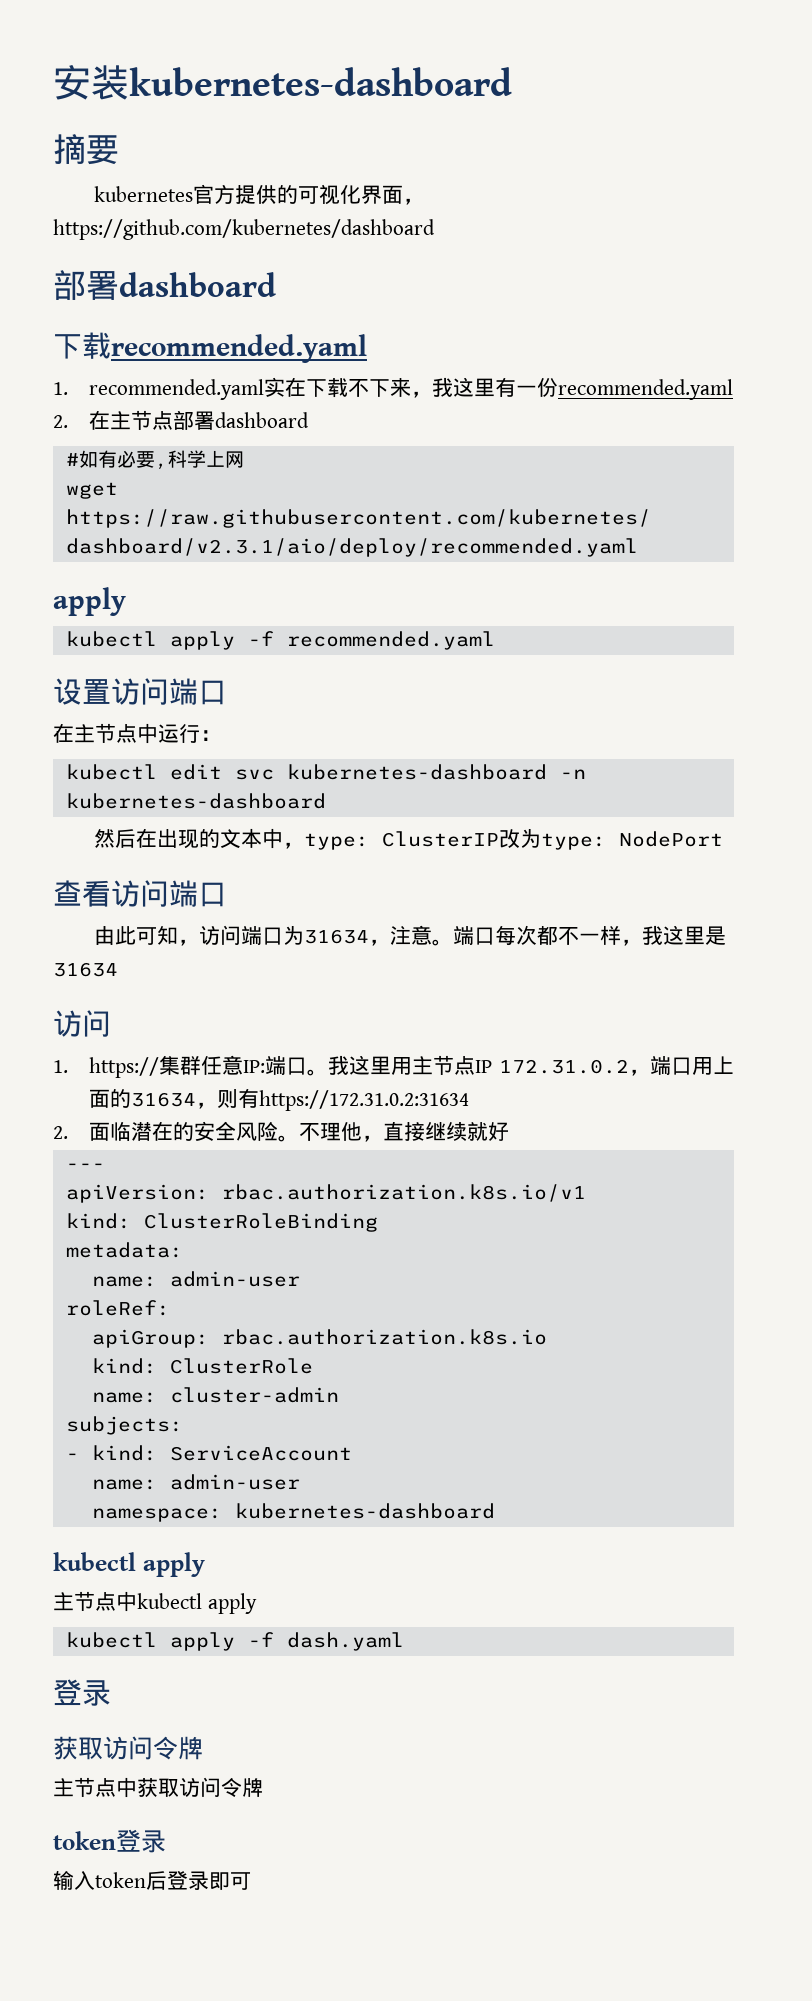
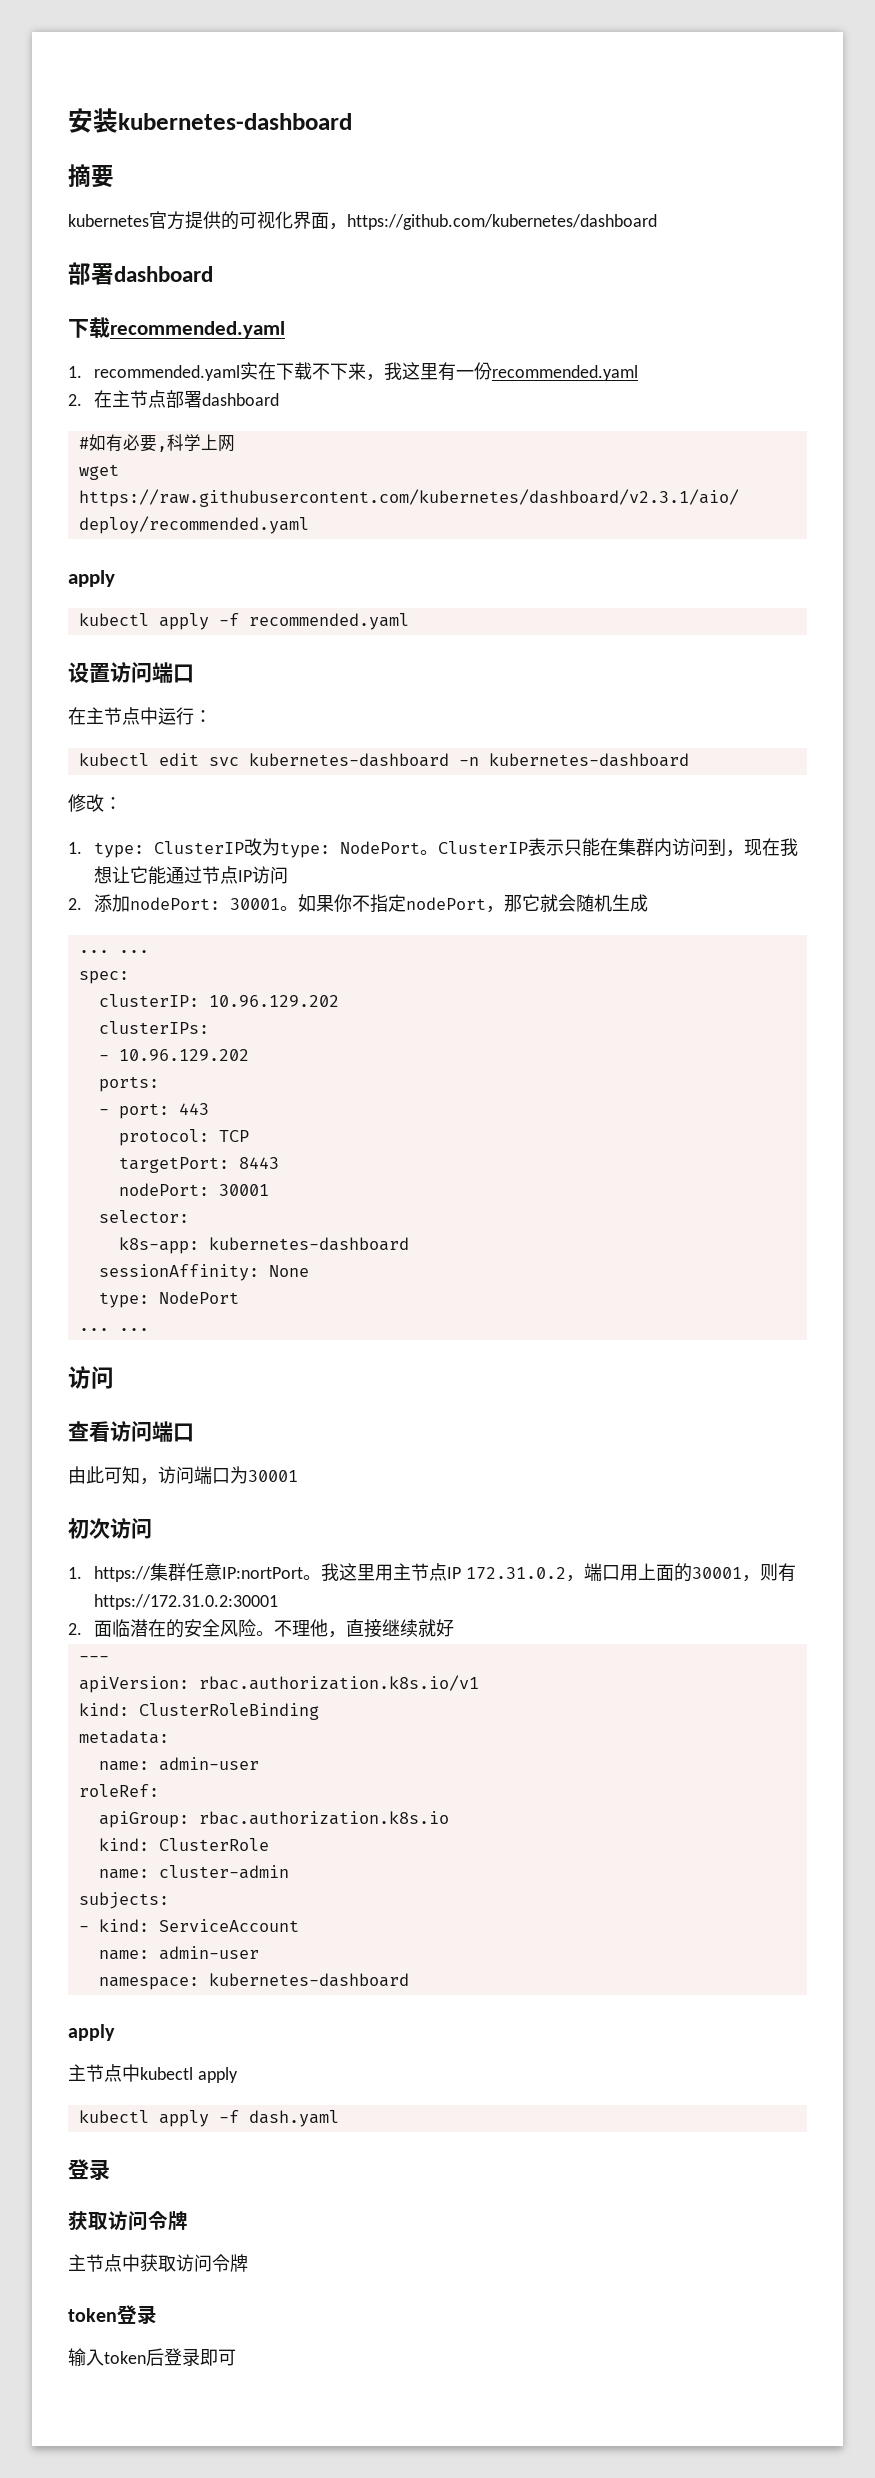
[94,828,305,849] 然后在出现的文本中， -> [68,794,122,812] [68,842,82,854] 修改： // 1.
(724, 839) none -> [420,838,799,857] [94,866,289,885] [68,894,649,913] [78,950,149,953] [78,971,129,984] [98,994,339,1007] [98,1021,209,1034] [98,1049,249,1061] [98,1076,159,1092] [98,1103,209,1119] [118,1129,249,1146] [118,1157,279,1173] [118,1183,269,1196] [98,1210,189,1223] [118,1237,409,1254] [98,1264,309,1281] [98,1291,239,1308] [78,1328,149,1331] [68,1366,114,1389] 。ClusterIP表示只能在集群内访问到，现在我想让它能通过节点IP访问 // 2.添加nodePort: 30001。如果你不指定nodePort，那它就会随机生成 // ... ... // spec: // clusterIP: 10.96.129.202 // clusterIPs: // - 10.96.129.202 // ports: // - port: 443 // protocol: TCP // targetPort: 8443 // nodePort: 30001 // selector: // k8s-app: kubernetes-dashboard // sessionAffinity: None // type: NodePort // ... ... // 访问
[304,925,727,946] [53,962,118,977] 31634，注意。端口每次都不一样，我这里是31634 // -> [248,1470,298,1482] [68,1518,110,1539] 30001 // 初次
[243,1056,308,1075] IP:端口 -> [222,1567,304,1579] IP:nortPort
[131,1088,470,1111] 31634，则有https://172.31.0.2:31634 -> [692,1563,797,1582] [94,1594,279,1610] 30001，则有https://172.31.0.2:30001
[53,1552,136,1571] kubectl -> (409, 1980) none

